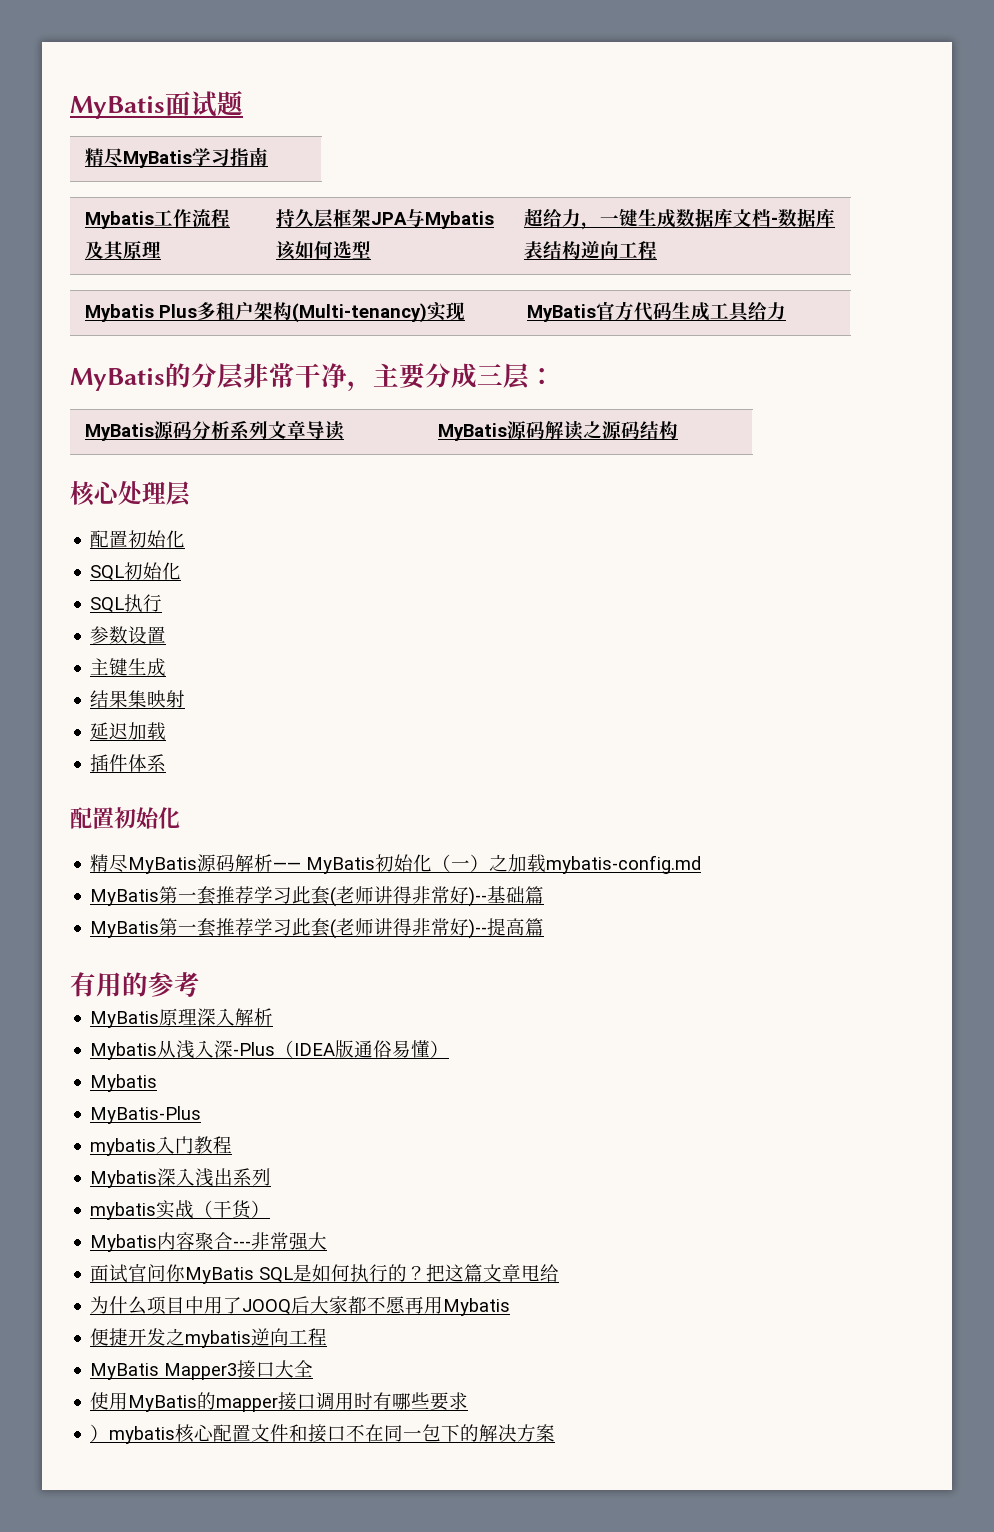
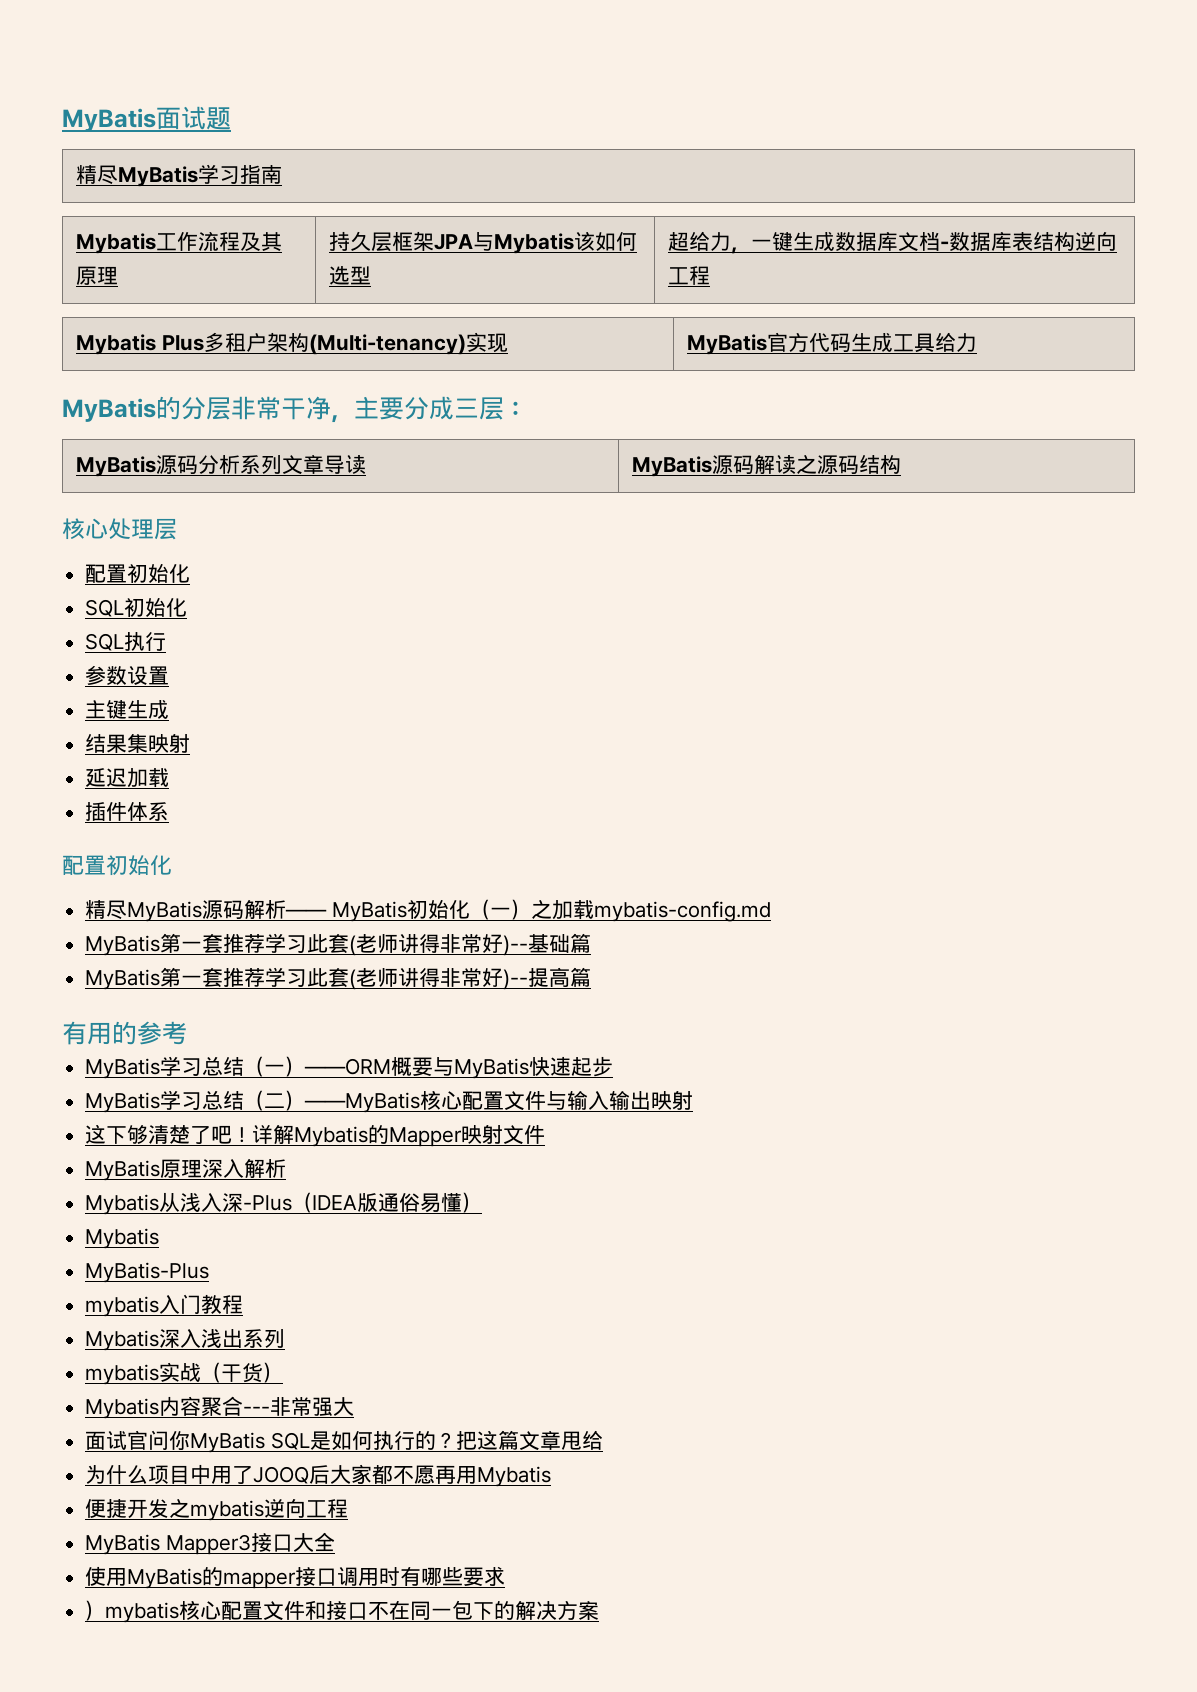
(200, 984) none -> [85,1056,614,1079] [85,1090,694,1113] [85,1124,546,1147] // MyBatis学习总结（一）——ORM概要与MyBatis快速起步 // MyBatis学习总结（二）——MyBatis核心配置文件与输入输出映射 // 这下够清楚了吧！详解Mybatis的Mapper映射文件

